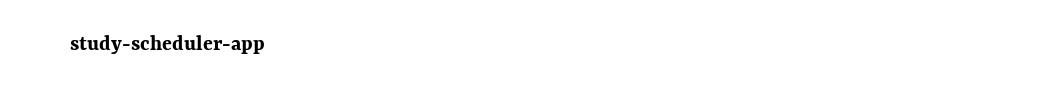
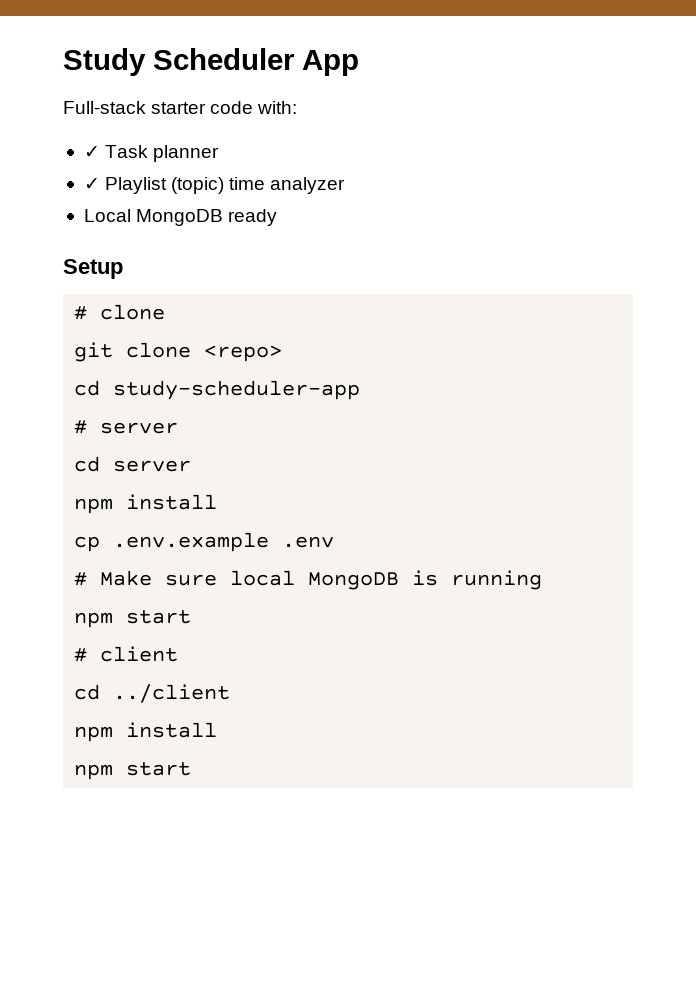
[70,35,265,54] study-scheduler-app -> [63,48,359,76] [63,101,298,114] [83,145,220,162] [83,177,346,194] [83,209,278,226] [63,259,123,279] [74,304,166,320] [74,342,283,362] [74,380,361,400] [74,420,179,434] [74,456,192,472] [74,494,218,514] [74,532,335,552] [74,570,543,590] [74,610,192,628] [74,646,179,662] [74,684,231,703] [74,722,218,742] [74,762,192,780] Study Scheduler App // Full-stack starter code with: // ✓ Task planner // ✓ Playlist (topic) time analyzer // Local MongoDB ready // Setup // # clone // git clone <repo> // cd study-scheduler-app // # server // cd server // npm install // cp .env.example .env // # Make sure local MongoDB is running // npm start // # client // cd ../client // npm install // npm start

